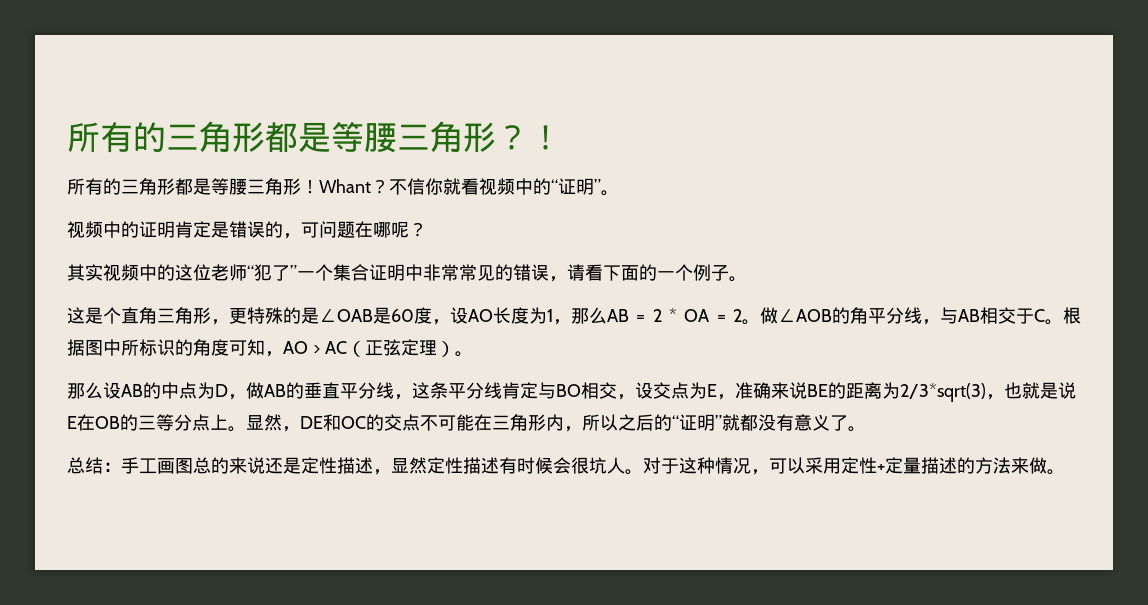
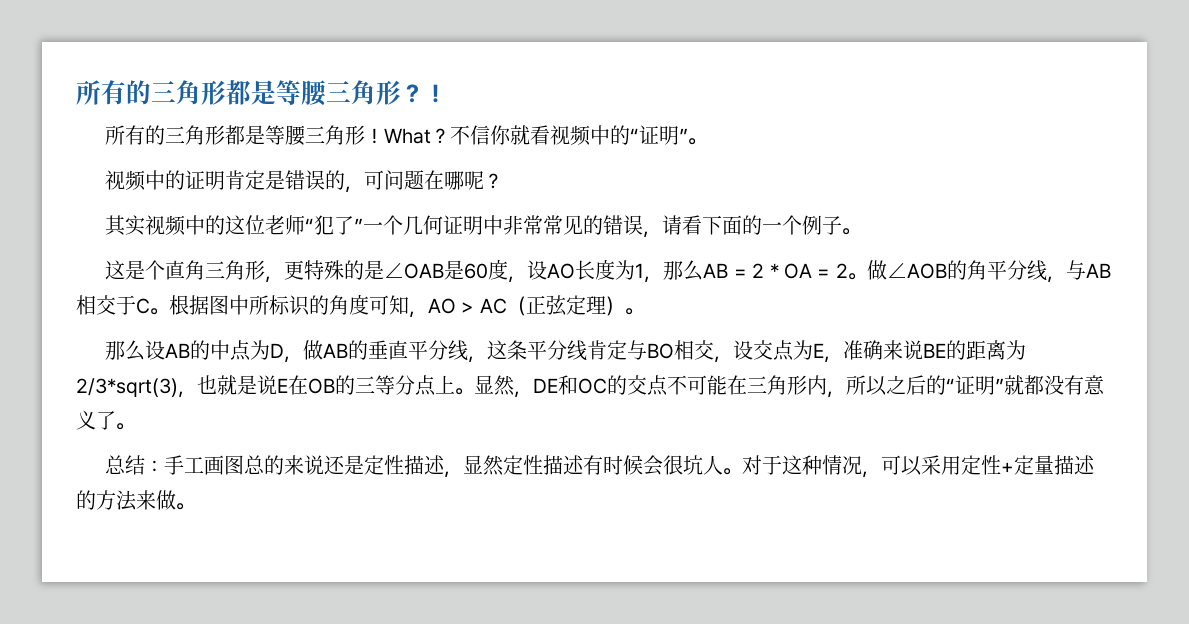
[319,179,371,193] Whant -> [384,128,432,144] What
[333,264,369,281] 集合 -> [403,215,444,235] 几何

